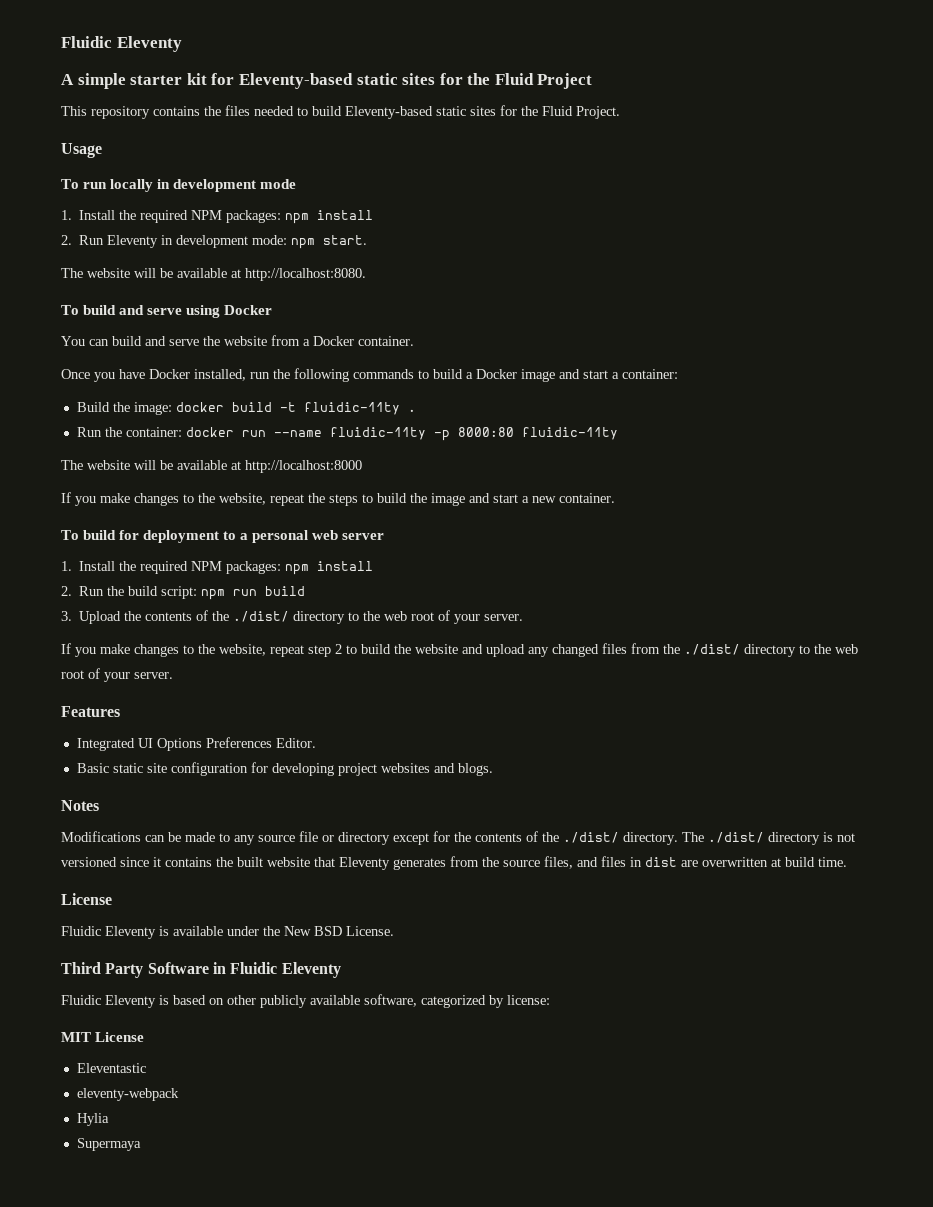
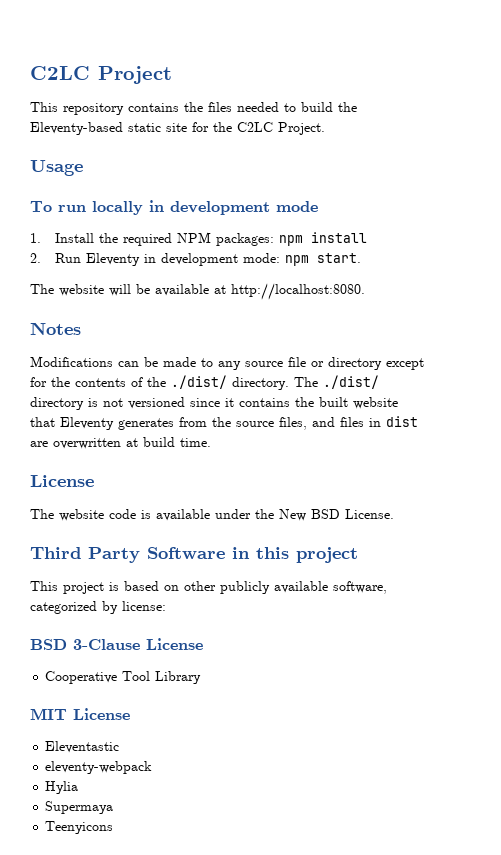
[61,36,182,52] [61,73,534,89] Fluidic Eleventy // A simple starter kit for Eleventy-based static sites for the Fluid -> [30,66,90,80] C2LC
[345,105,573,119] Eleventy-based static sites for the Fluid -> [338,102,357,112] [30,122,273,135] the Eleventy-based static site for the C2LC
[61,305,273,318] [61,335,414,346] [61,368,678,382] [76,402,416,415] [76,427,618,441] [61,460,362,473] [61,492,615,506] [61,530,385,543] [61,561,374,575] [61,586,306,600] [61,610,524,624] [61,643,858,657] [61,668,173,682] [61,706,120,717] [76,737,316,751] [76,762,493,776] // To build and serve using Docker // You can build and serve the website from a Docker container. // Once you have Docker installed, run the following commands to build a Docker image and start a container: // Build the image: docker build -t fluidic-11ty . // Run the container: docker run --name fluidic-11ty -p 8000:80 fluidic-11ty // The website will be available at http://localhost:8000 // If you make changes to the website, repeat the steps to build the image and start a new container. // To build for deployment to a personal web server // 1. Install the required NPM packages: npm install // 2. Run the build script: npm run build // 3. Upload the contents of the ./dist/ directory to the web root of your server. // If you make changes to the website, repeat step 2 to build the website and upload any changed files from the ./dist/ directory to the web root of your server. // Features // Integrated UI Options Preferences Editor. // Basic static site configuration for developing project websites and blogs. -> (365, 291) none
[61,926,156,939] Fluidic Eleventy -> [30,509,136,521] The website code
[230,962,341,978] [61,995,156,1008] Fluidic Eleventy // Fluidic Eleventy -> [256,547,358,563] [30,581,104,594] this project // This project
(550, 1000) none -> [30,638,203,650] [45,671,202,684] // BSD 3-Clause License // Cooperative Tool Library
(141, 1144) none -> [45,821,114,834] // Teenyicons

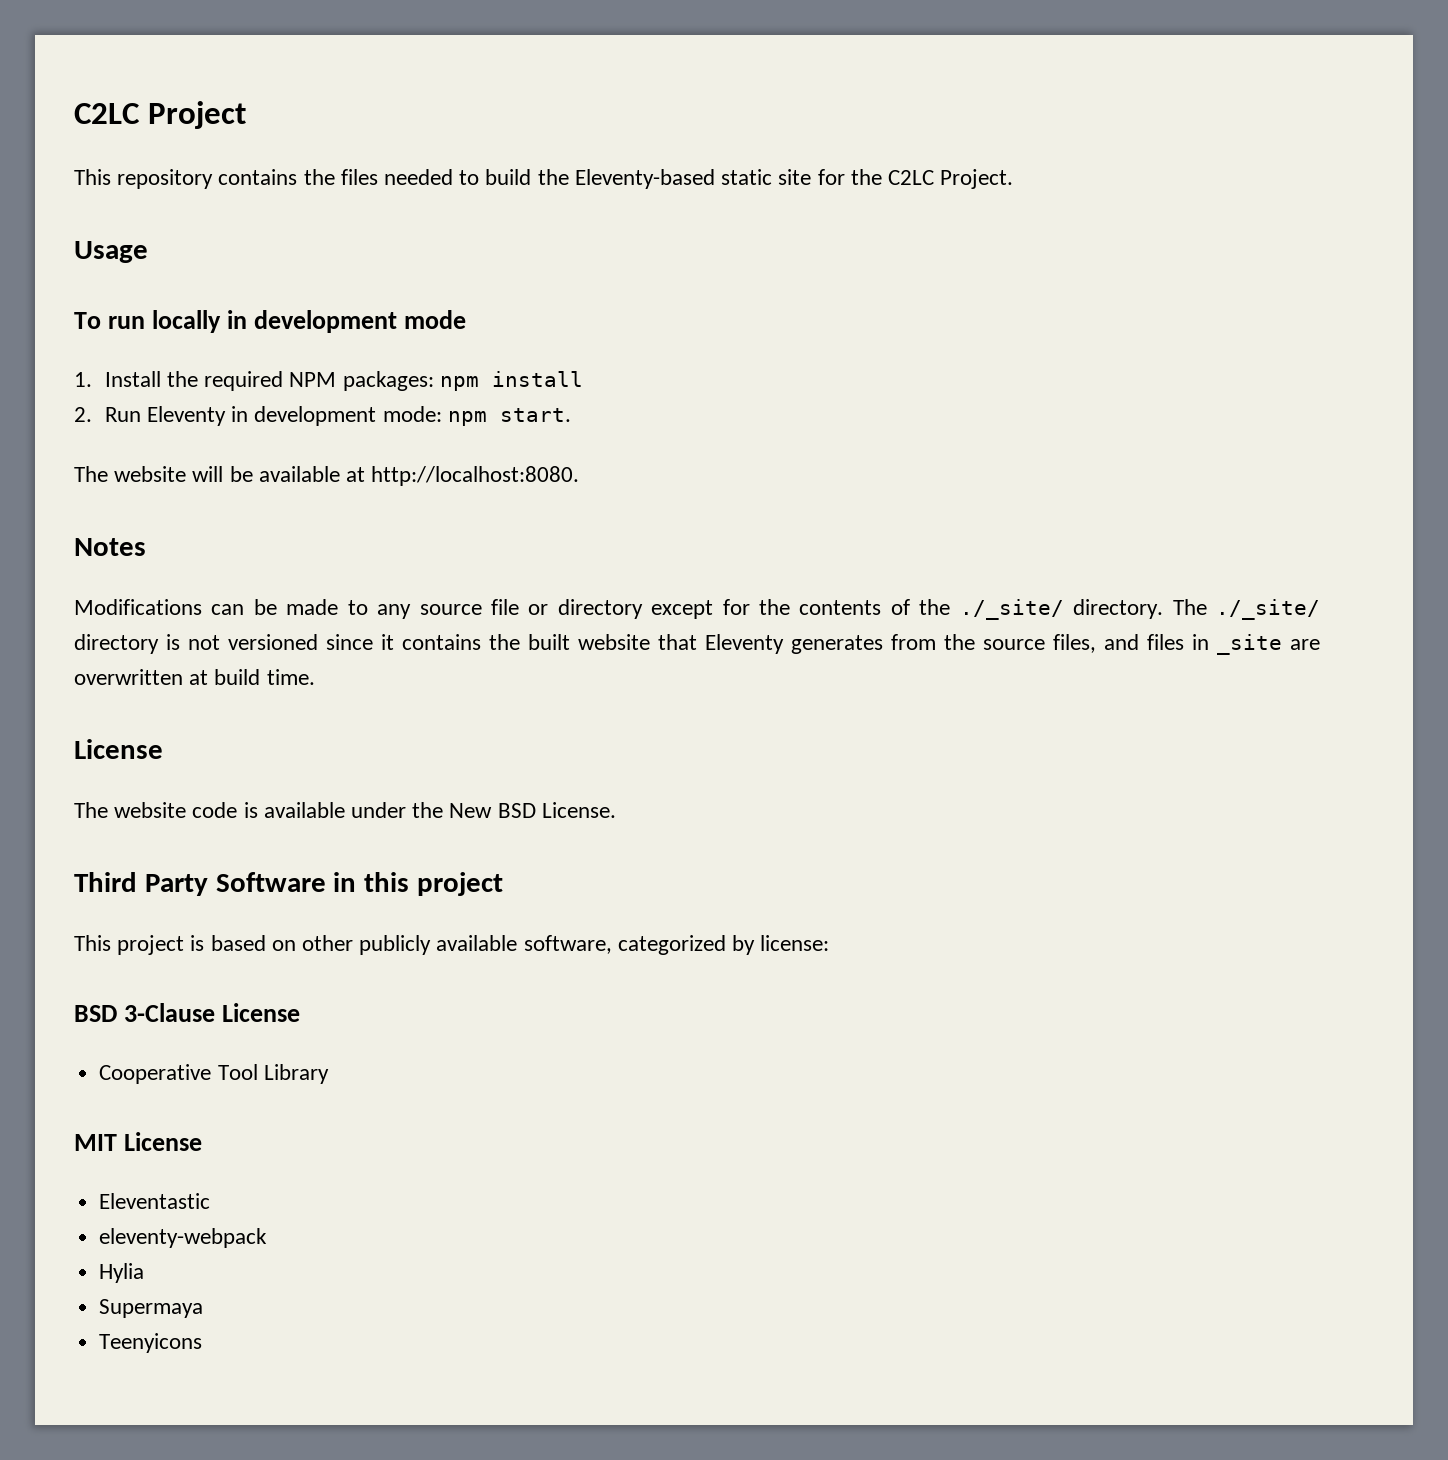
[171,375,227,389] ./dist/ -> [959,599,1064,620] ./_site/
[323,375,379,389] ./dist/ -> [1216,599,1321,620] ./_site/
[386,416,418,427] dist -> [1217,634,1282,655] _site

